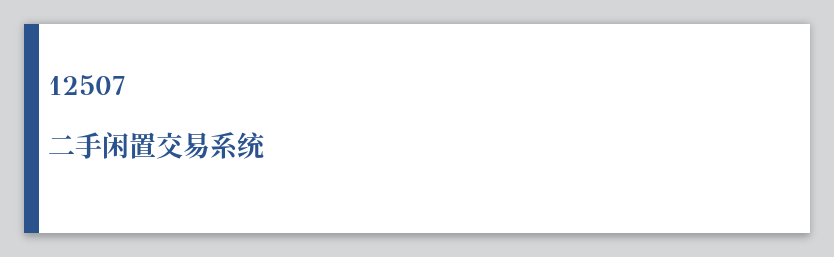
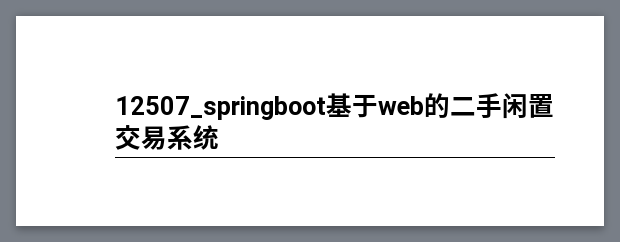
[48,75,125,95] 12507 // -> [115,93,450,120] 12507_springboot基于web的

